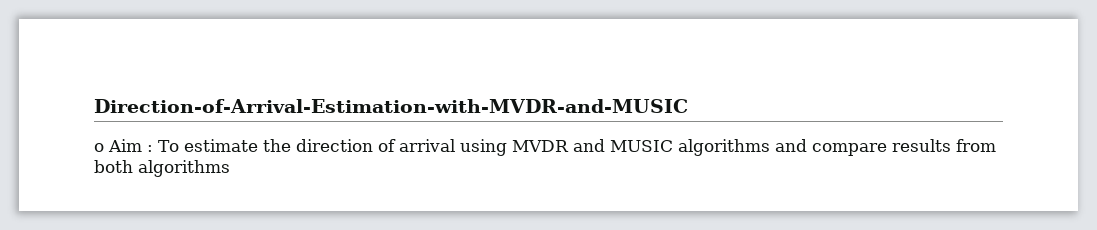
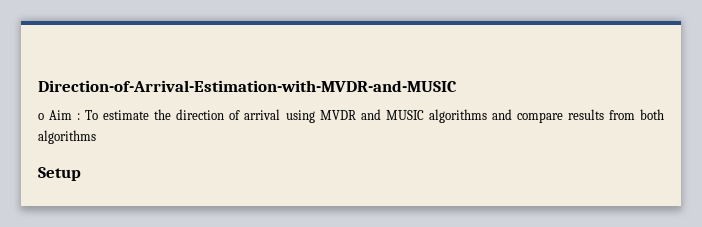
(230, 168) none -> [38,167,81,181] // Setup

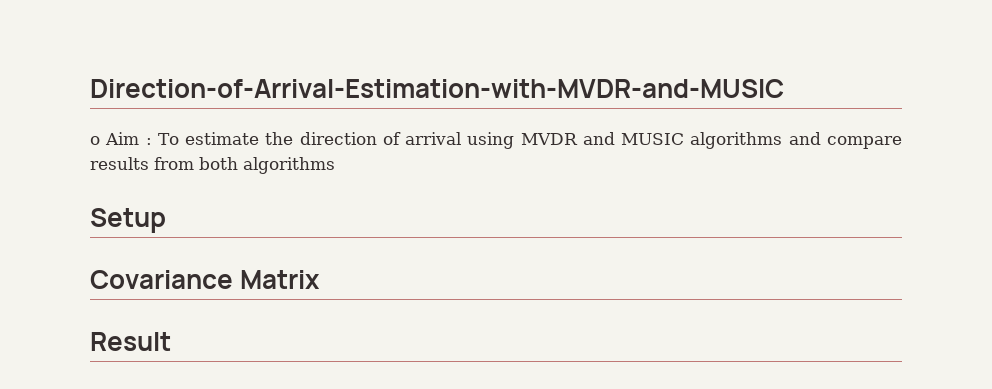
(81, 174) none -> [90,270,321,289] [90,332,171,351] // Covariance Matrix // Result

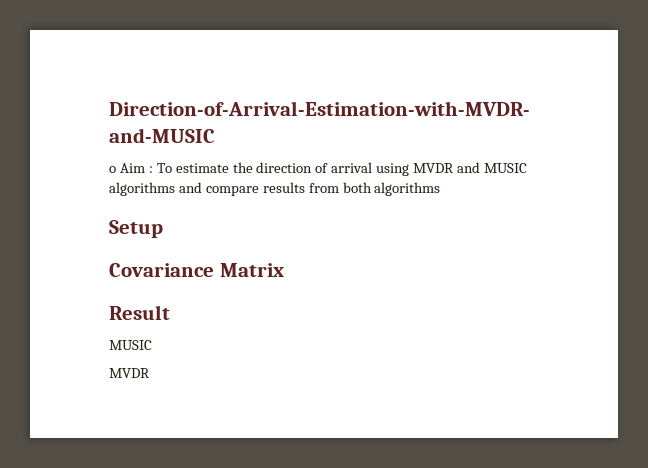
(171, 341) none -> [109,340,152,350] [109,368,150,378] // MUSIC // MVDR

